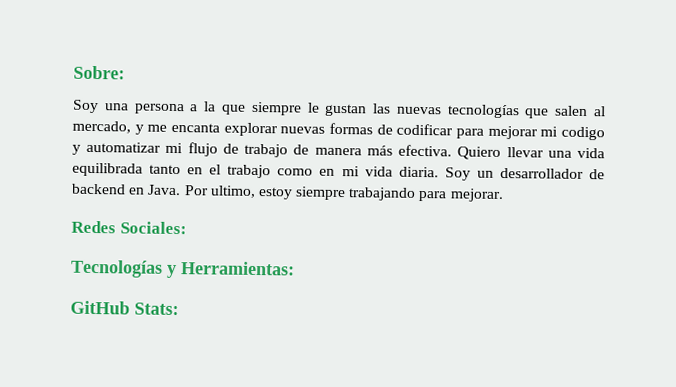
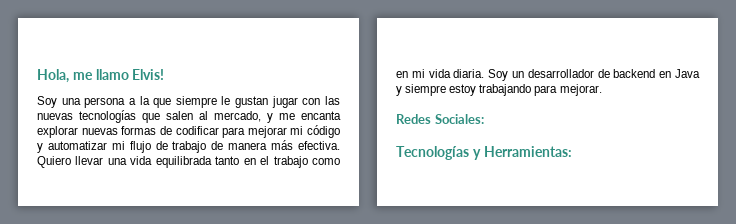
[73,65,125,80] Sobre: -> [37,69,165,83] Hola, me llamo Elvis!
(368, 110) none -> [271,96,321,108] jugar con
[561,126,606,141] codigo -> [307,125,340,138] código
[147,184,347,201] Java. Por ultimo, estoy siempre -> [675,69,700,78] [396,84,477,96] Java y siempre estoy
[70,300,179,316] // GitHub Stats: -> (572, 151) none

